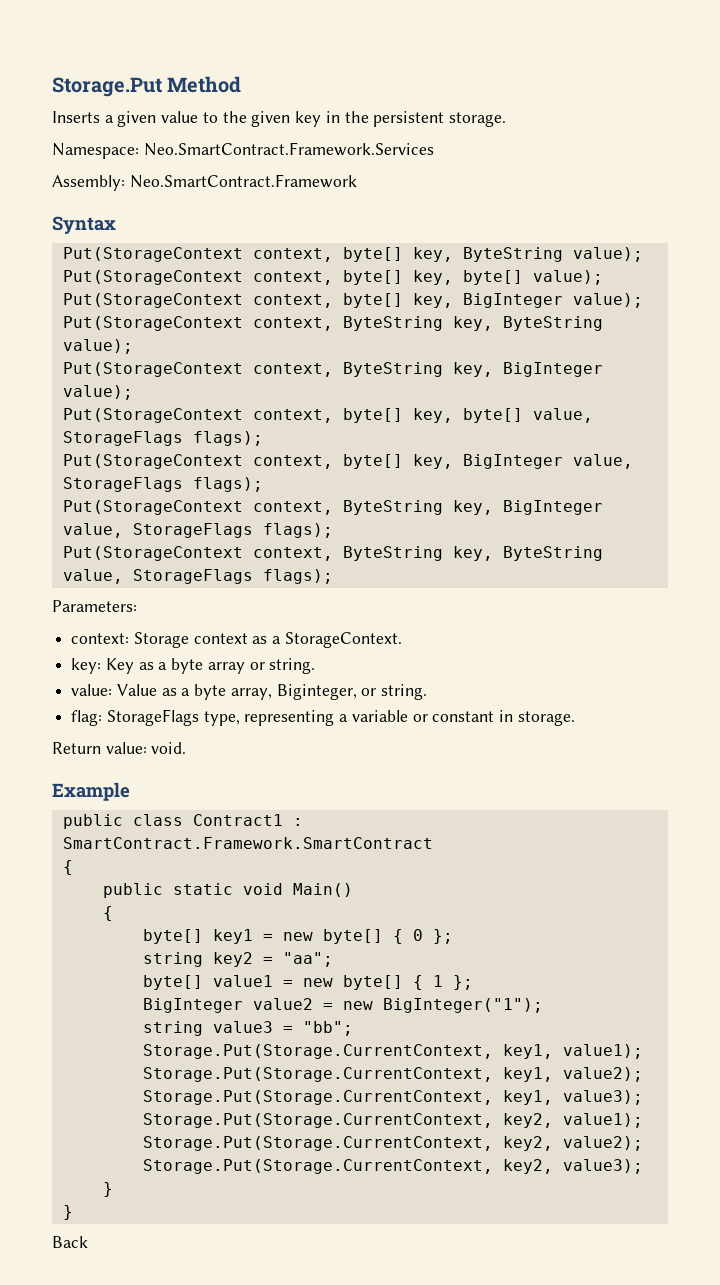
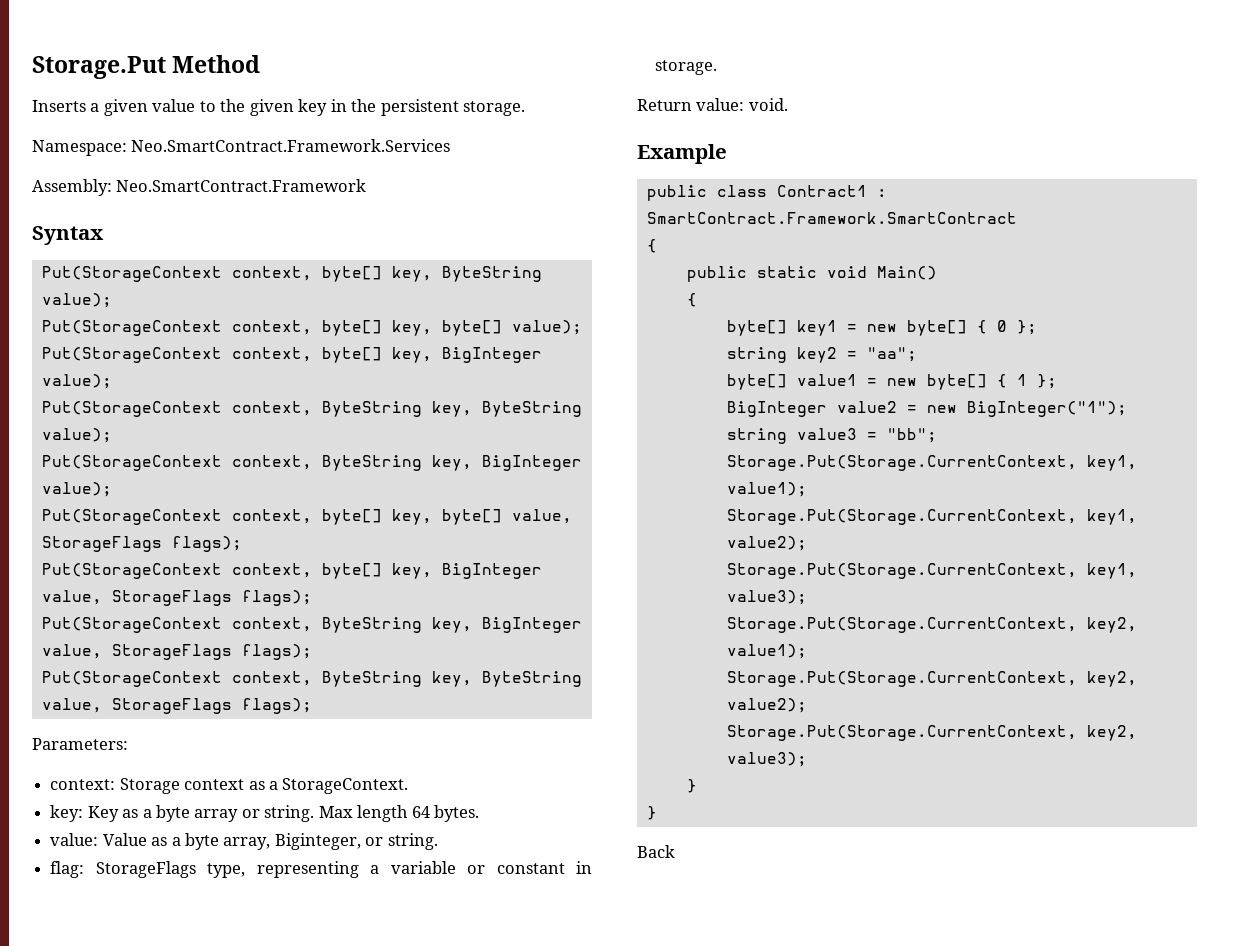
(316, 666) none -> [318,805,480,822] Max length 64 bytes.

